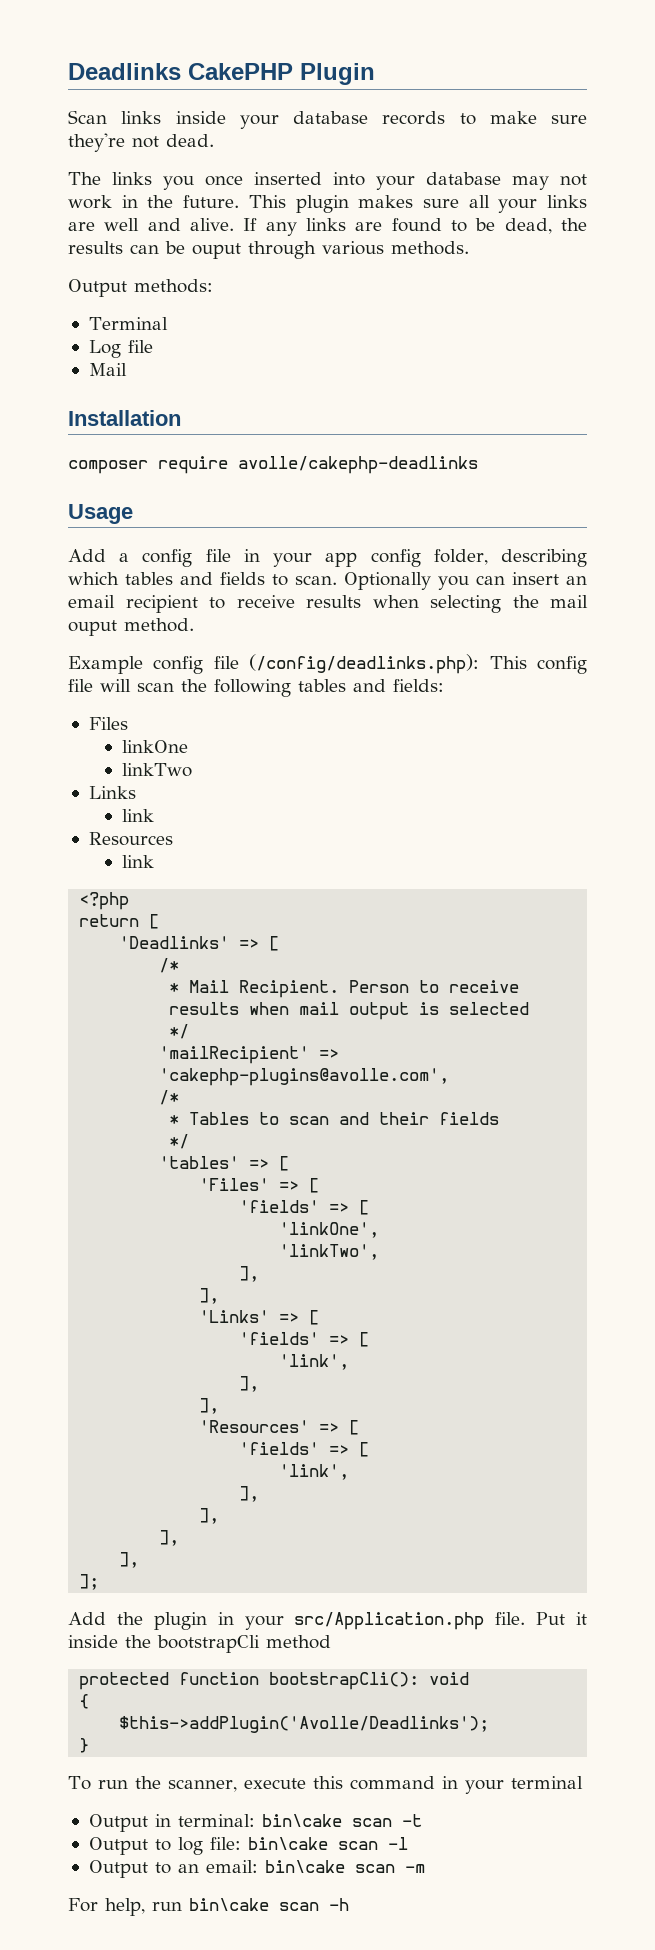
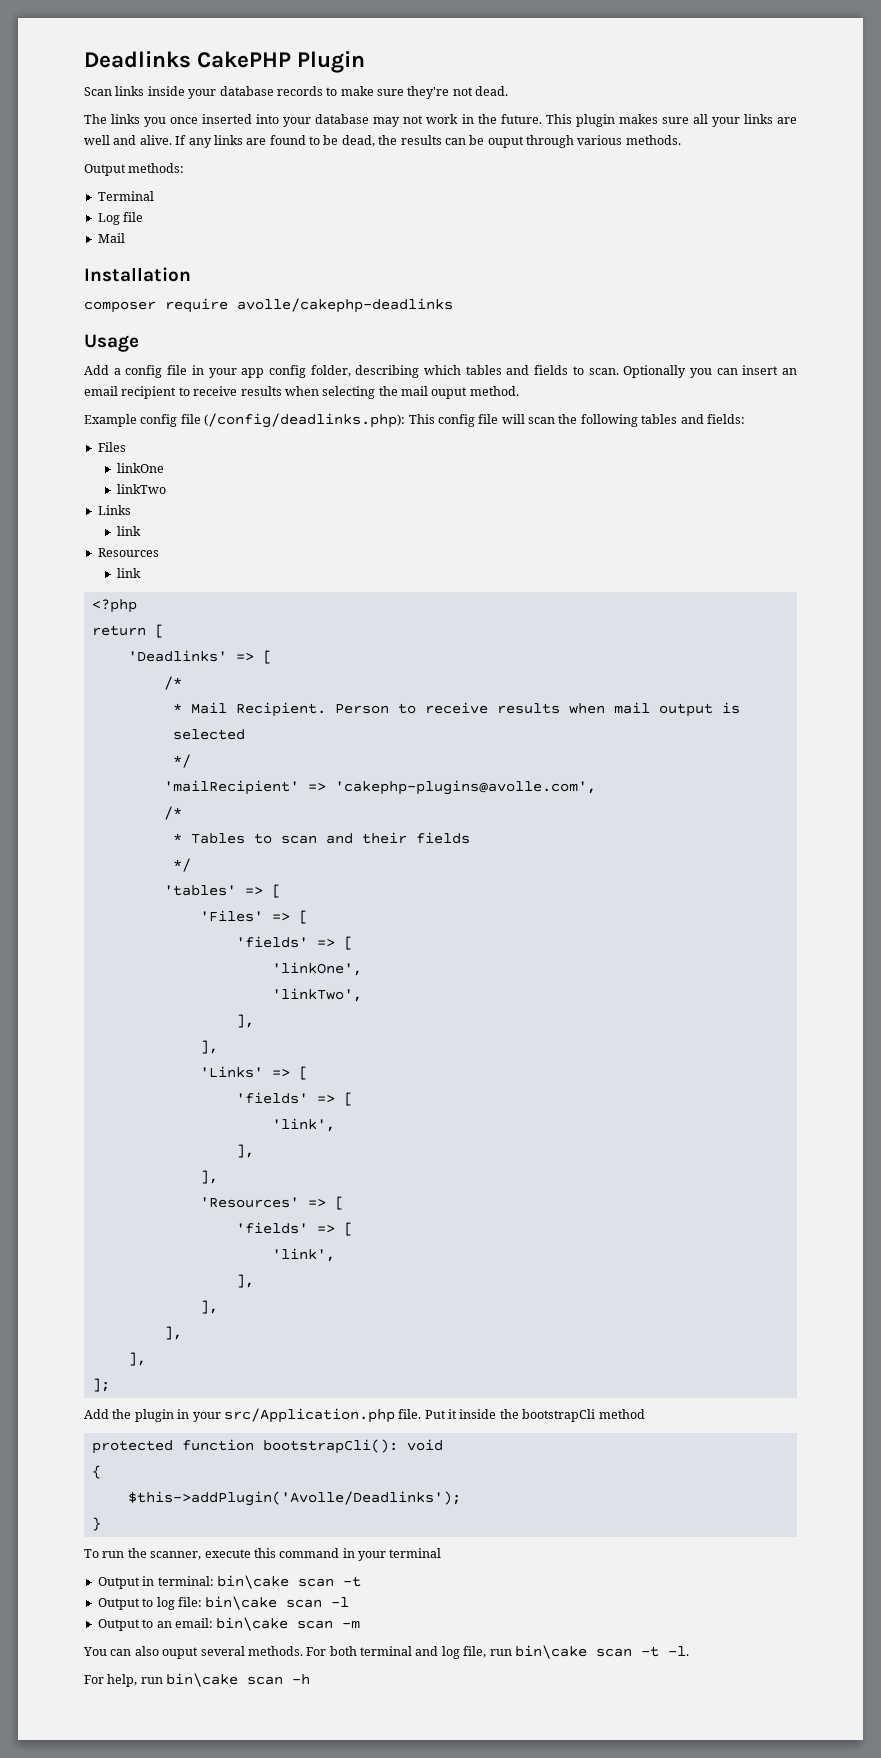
(425, 1868) none -> [83,1645,689,1659] // You can also ouput several methods. For both terminal and log file, run bin\cake scan -t -l.

